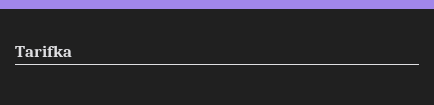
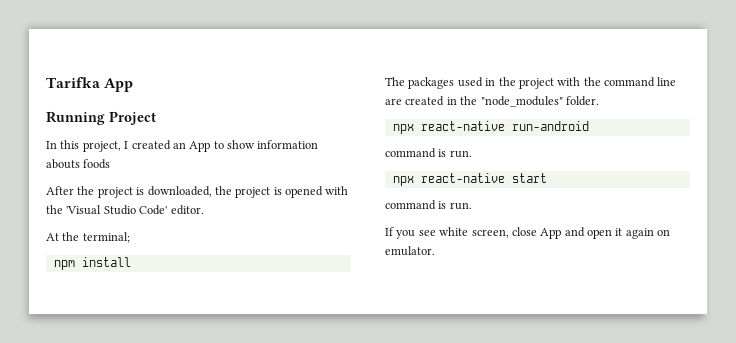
(72, 51) none -> [104,78,134,92] [46,111,156,125] [46,140,319,152] [46,159,111,169] [46,186,349,198] [46,205,204,215] [46,232,130,243] [53,257,131,270] [385,77,677,89] [385,96,599,107] [392,121,589,134] [385,148,472,158] [392,173,547,186] [385,200,472,210] [385,227,671,239] [385,246,435,256] App // Running Project // In this project, I created an App to show information abouts foods // After the project is downloaded, the project is opened with the 'Visual Studio Code' editor. // At the terminal; // npm install // The packages used in the project with the command line are created in the "node_modules" folder. // npx react-native run-android // command is run. // npx react-native start // command is run. // If you see white screen, close App and open it again on emulator.

